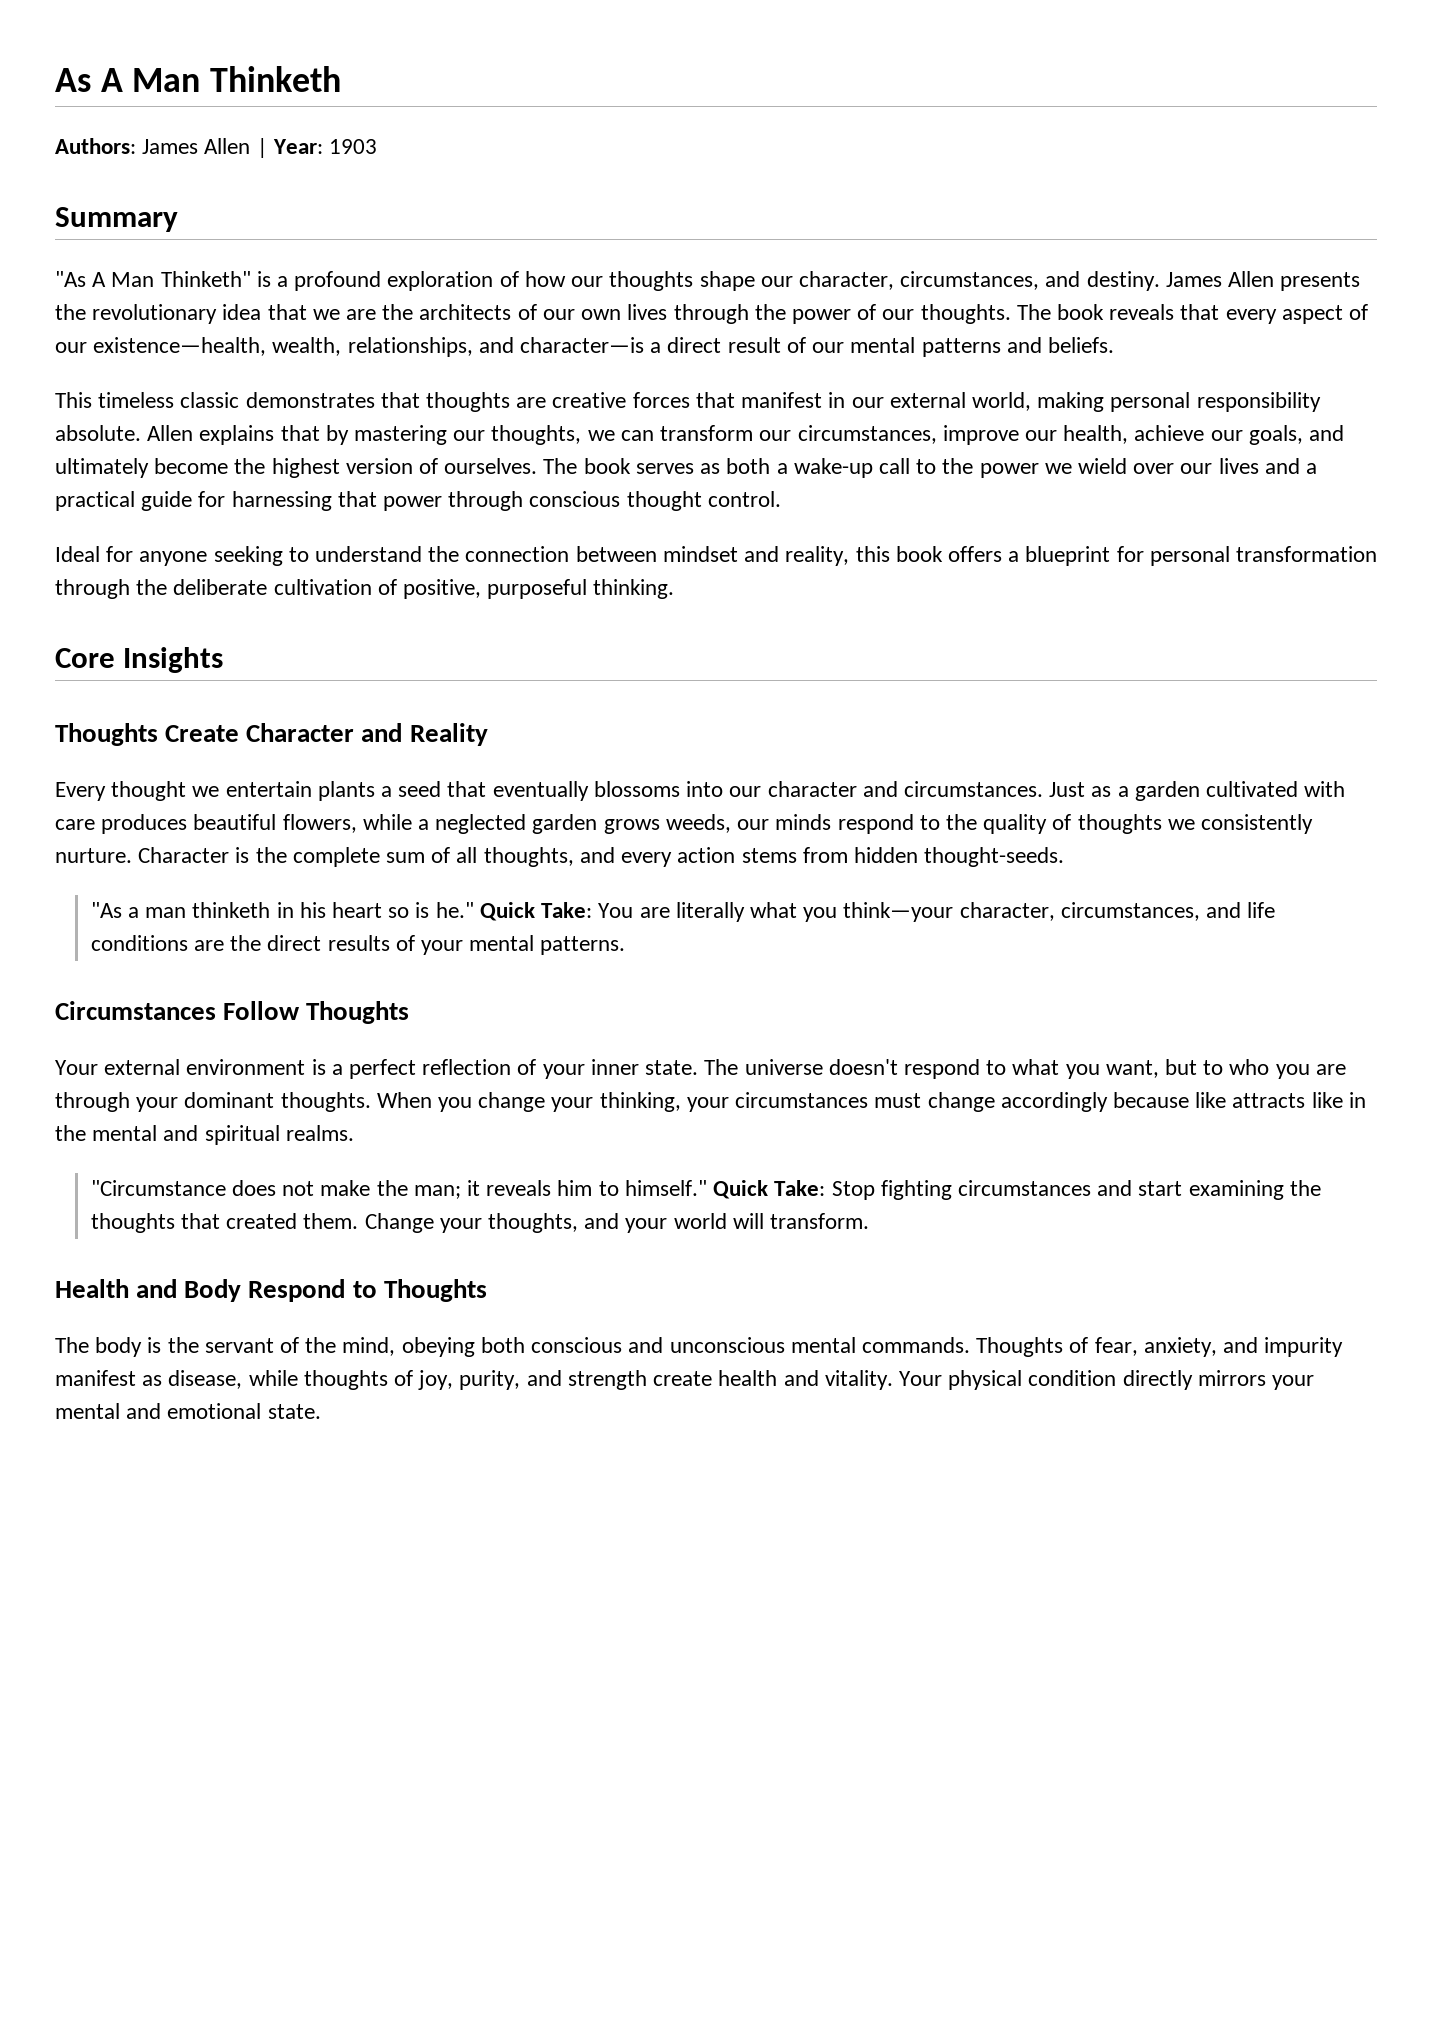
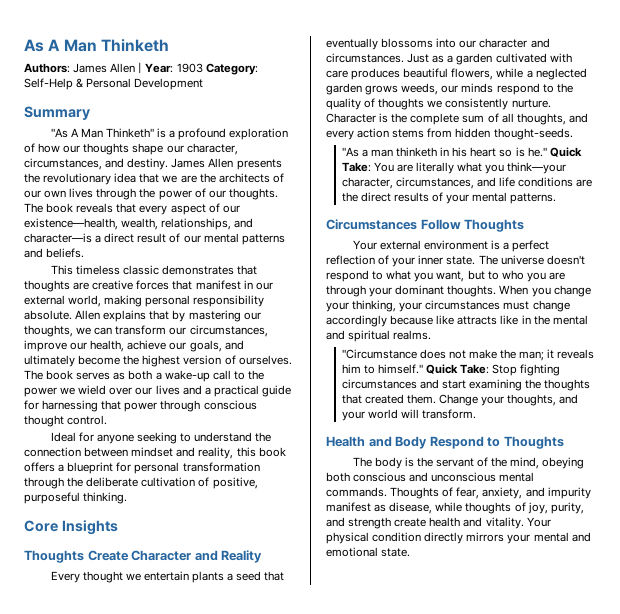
(378, 146) none -> [205,63,258,75] [24,78,204,90] Category: Self-Help & Personal Development

